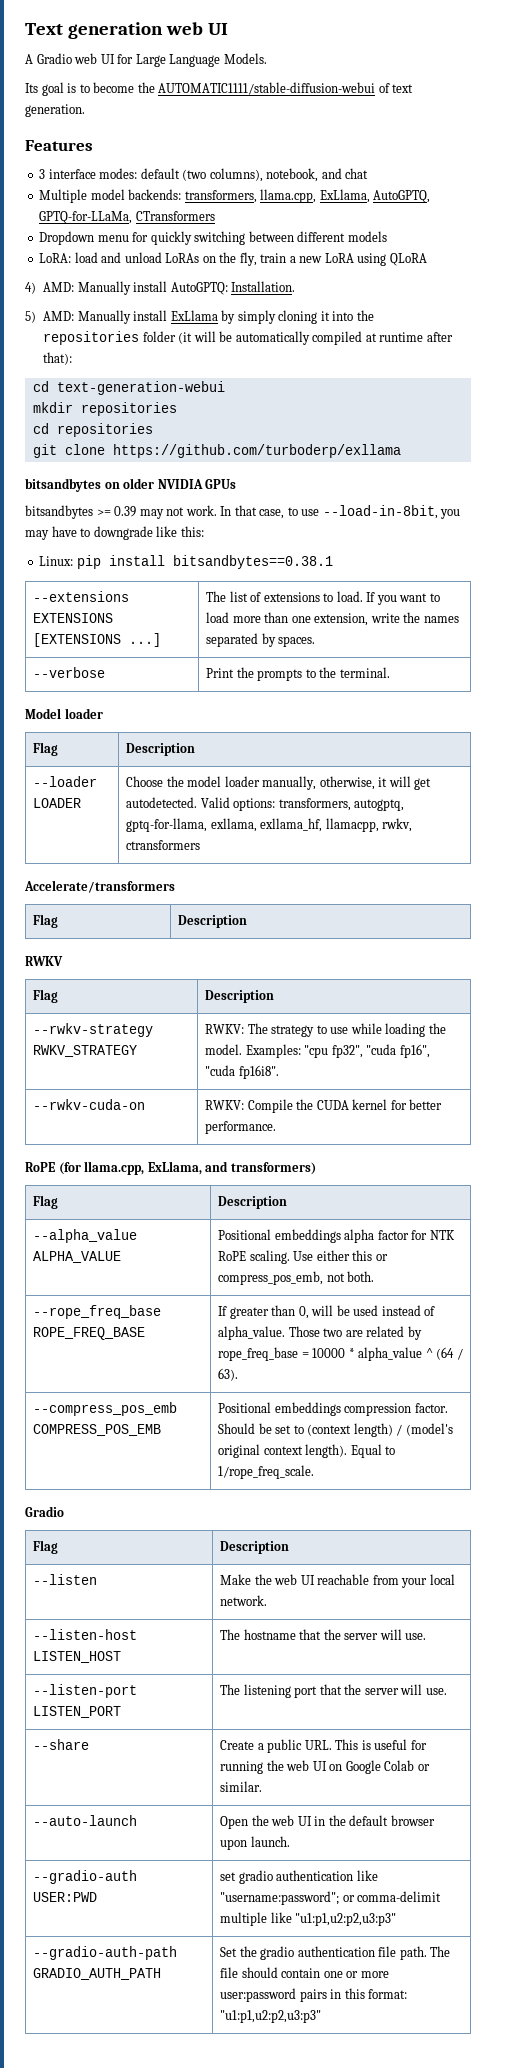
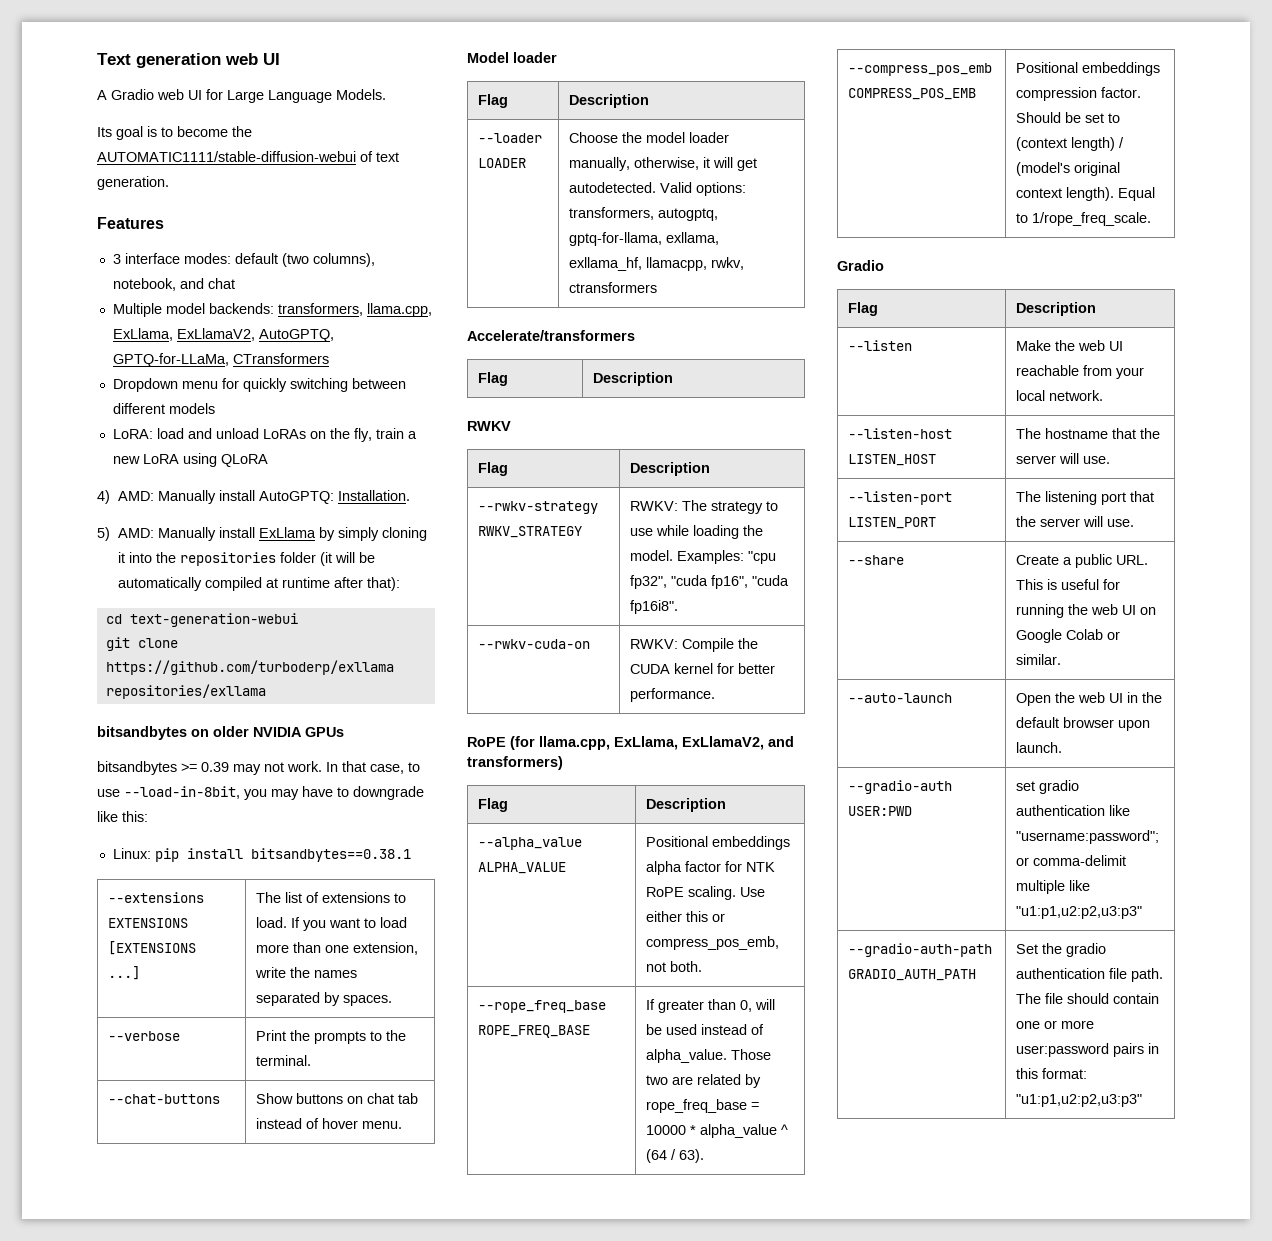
(370, 196) none -> [176,328,255,341] ExLlamaV2,
[32,402,177,416] [32,423,153,437] // mkdir repositories // cd repositories -> (298, 620) none
(401, 451) none -> [105,684,266,699] repositories/exllama
(390, 672) none -> [108,1094,221,1104] [256,1093,419,1104] [256,1118,403,1129] // --chat-buttons | Show buttons on chat tab instead of hover menu.
(202, 1168) none -> [682,736,764,750] ExLlamaV2,

